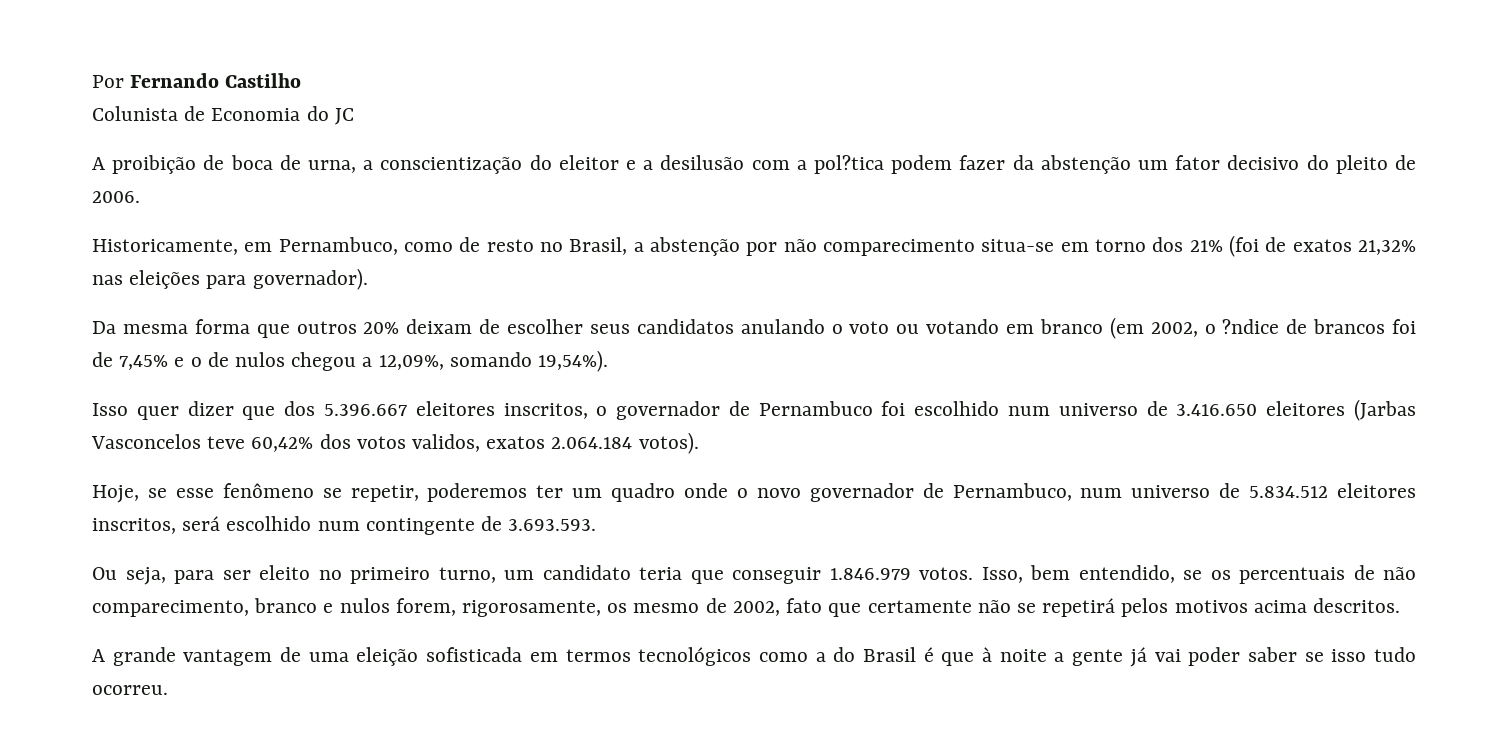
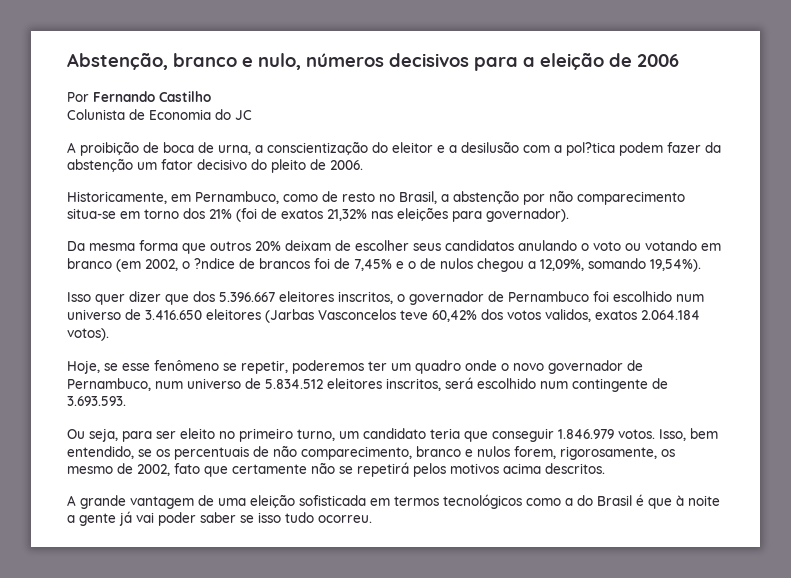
(92, 81) none -> [67,53,679,71] Abstenção, branco e nulo, números decisivos para a eleição de 2006 //

